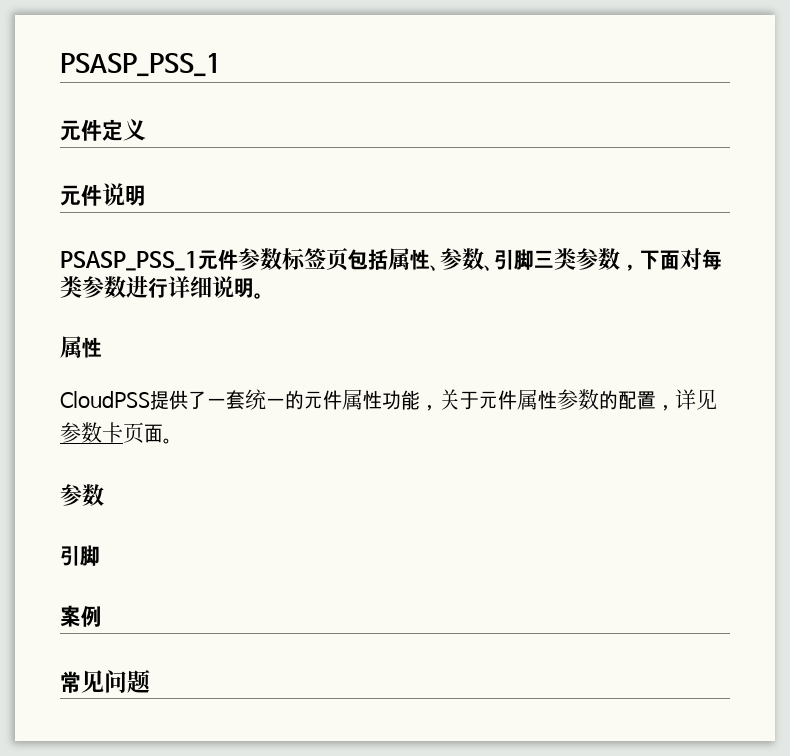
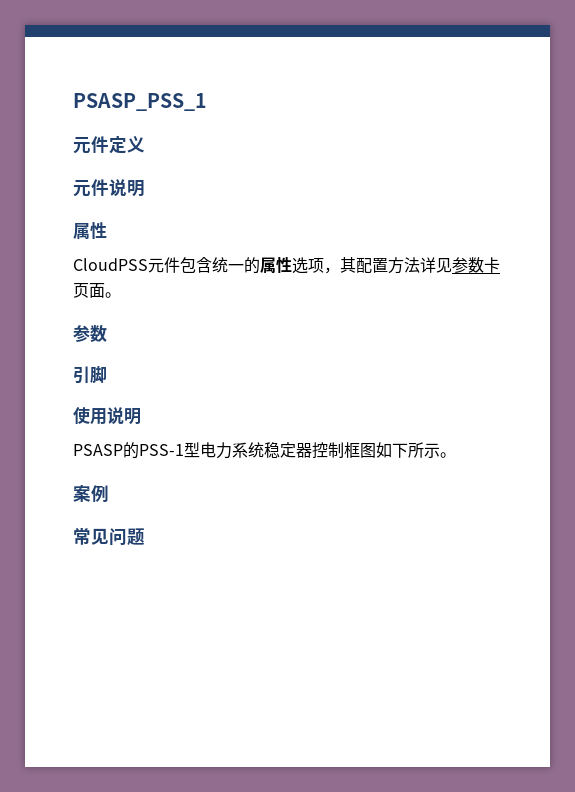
[60,248,722,271] [60,276,264,299] [60,336,102,358] [60,389,675,411] PSASP_PSS_1元件参数标签页包括属性、参数、引脚三类参数，下面对每类参数进行详细说明。 // 属性 // CloudPSS提供了一套统一的元件属性功能，关于元件属性参数的配置， -> [73,222,107,239] [73,256,420,274] 属性 // CloudPSS元件包含统一的属性选项，其配置方法
(100, 555) none -> [73,407,141,425] [73,442,456,459] // 使用说明 // PSASP的PSS-1型电力系统稳定器控制框图如下所示。

